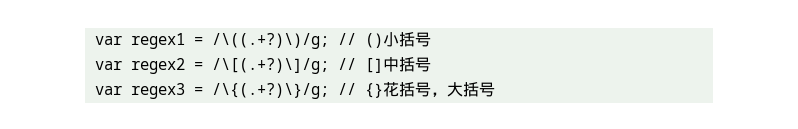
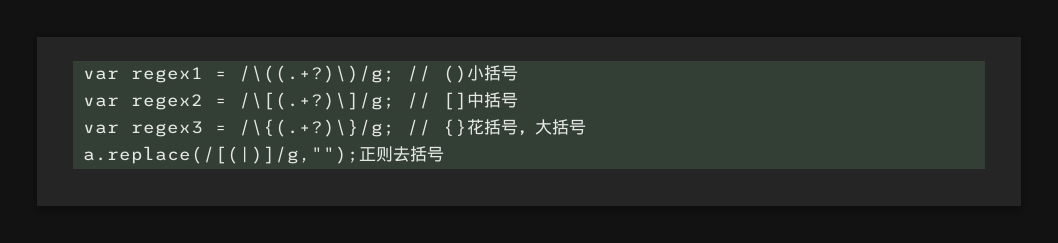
(496, 89) none -> [83,146,445,164] // a.replace(/[(|)]/g,"");正则去括号

